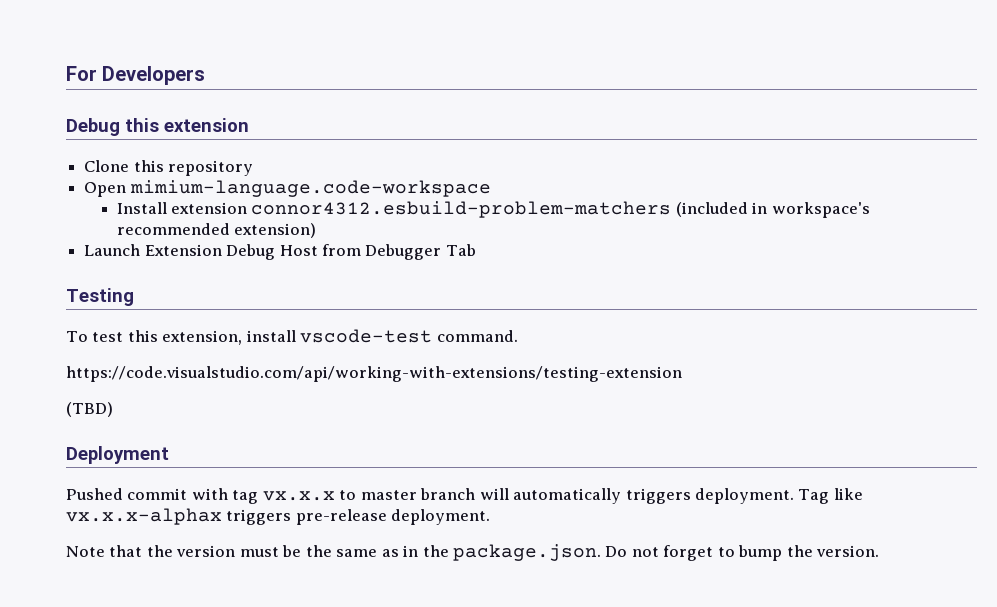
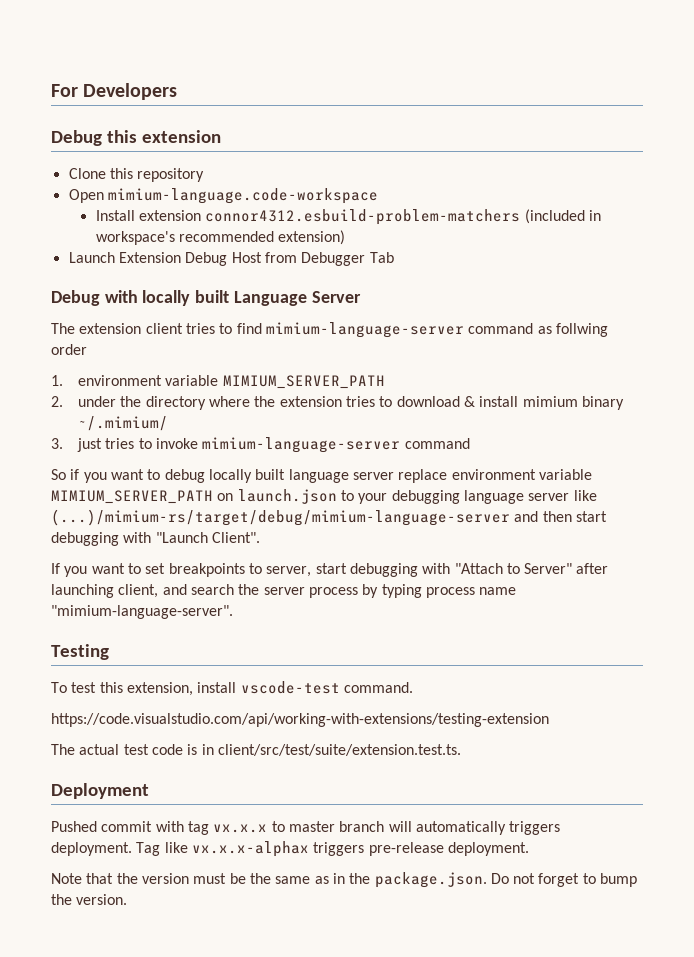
(476, 250) none -> [51,290,361,306] [51,322,608,338] [51,344,87,355] [51,375,385,389] [51,396,624,410] [77,416,168,431] [51,437,470,453] [51,469,592,483] [51,489,597,504] [51,509,607,526] [51,532,260,546] [51,563,609,577] [51,584,517,598] [51,605,233,619] // Debug with locally built Language Server // The extension client tries to find mimium-language-server command as follwing order // 1. environment variable MIMIUM_SERVER_PATH // 2. under the directory where the extension tries to download & install mimium binary ~/.mimium/ // 3. just tries to invoke mimium-language-server command // So if you want to debug locally built language server replace environment variable MIMIUM_SERVER_PATH on launch.json to your debugging language server like (...)/mimium-rs/target/debug/mimium-language-server and then start debugging with "Launch Client". // If you want to set breakpoints to server, start debugging with "Attach to Server" after launching client, and search the server process by typing process name "mimium-language-server".
[66,402,113,417] (TBD) -> [51,744,461,756] The actual test code is in client/src/test/suite/extension.test.ts.

